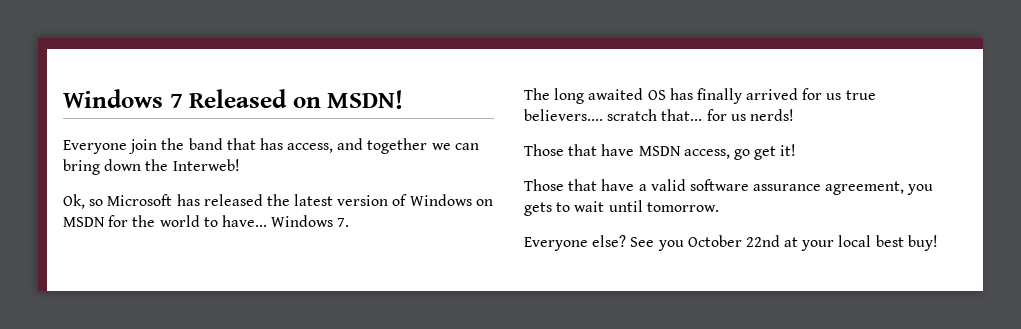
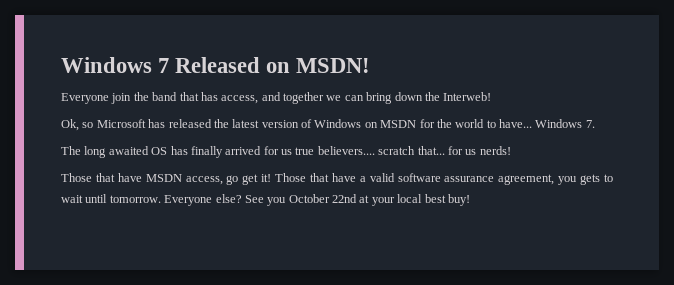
(797, 150) // -> (272, 178) none
(719, 207) // -> (161, 199) none

